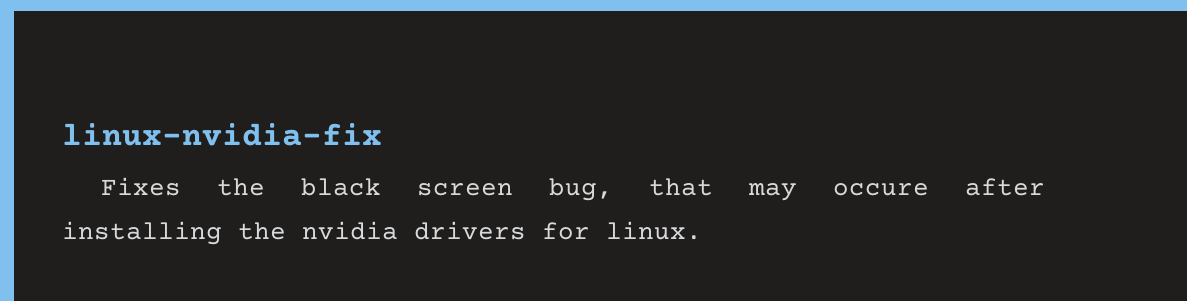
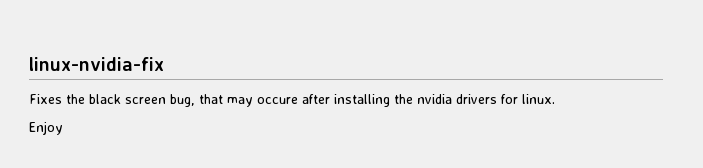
(702, 230) none -> [29,121,63,135] // Enjoy

